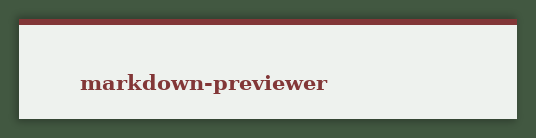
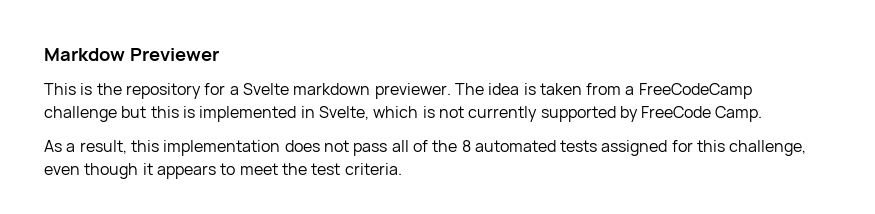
[80,74,328,94] markdown-previewer -> [44,48,219,61] [44,83,752,99] [44,106,763,122] [44,140,807,156] [44,163,402,179] Markdow Previewer // This is the repository for a Svelte markdown previewer. The idea is taken from a FreeCodeCamp challenge but this is implemented in Svelte, which is not currently supported by FreeCode Camp. // As a result, this implementation does not pass all of the 8 automated tests assigned for this challenge, even though it appears to meet the test criteria.

